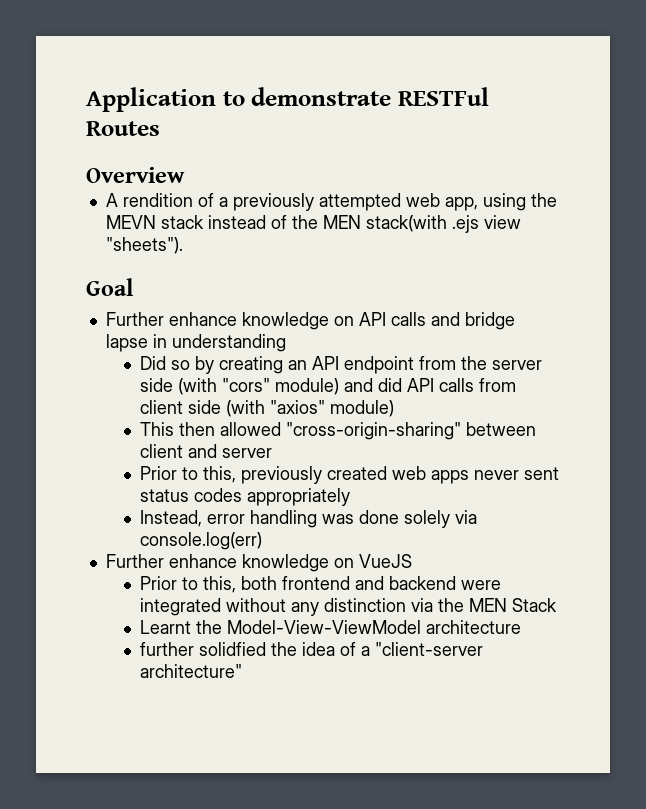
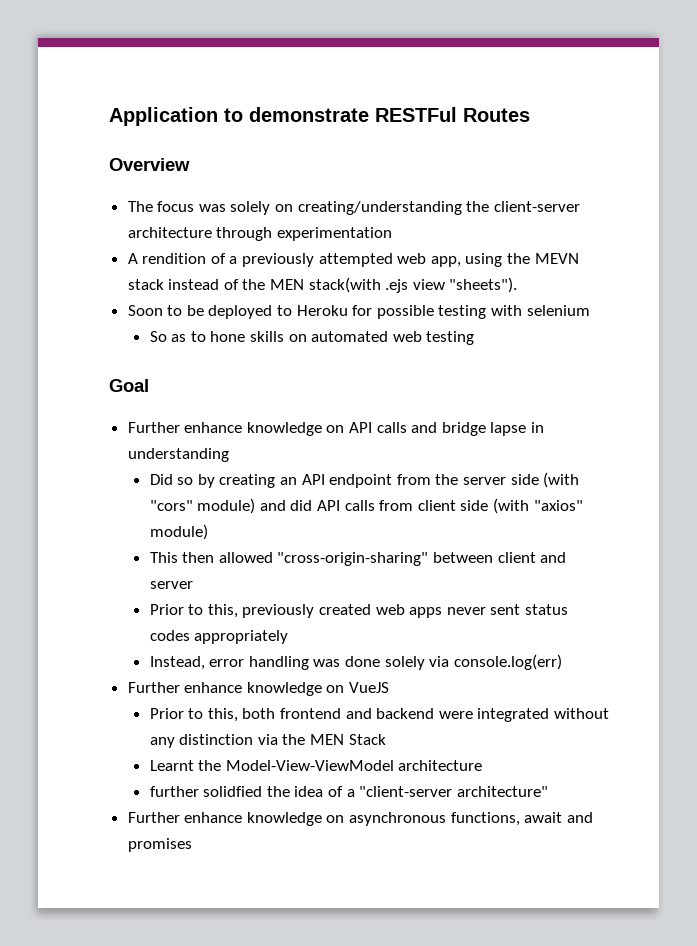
(185, 175) none -> [127,201,580,215] [127,227,392,241] // The focus was solely on creating/understanding the client-server architecture through experimentation
(183, 245) none -> [127,305,590,319] [149,331,475,345] // Soon to be deployed to Heroku for possible testing with selenium // So as to hone skills on automated web testing
(243, 671) none -> [127,812,593,826] [127,838,192,852] // Further enhance knowledge on asynchronous functions, await and promises

